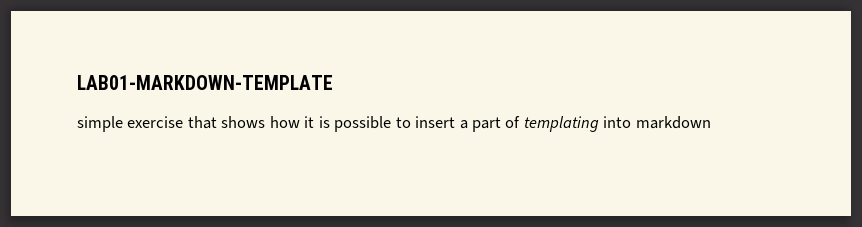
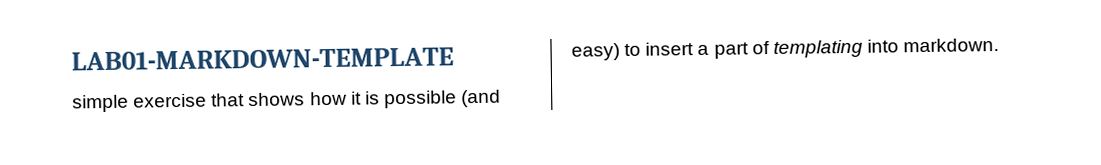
(392, 124) none -> [461,89,502,108] [571,43,620,61] (and easy)
[635,116,711,129] markdown -> [903,37,1000,53] markdown.

